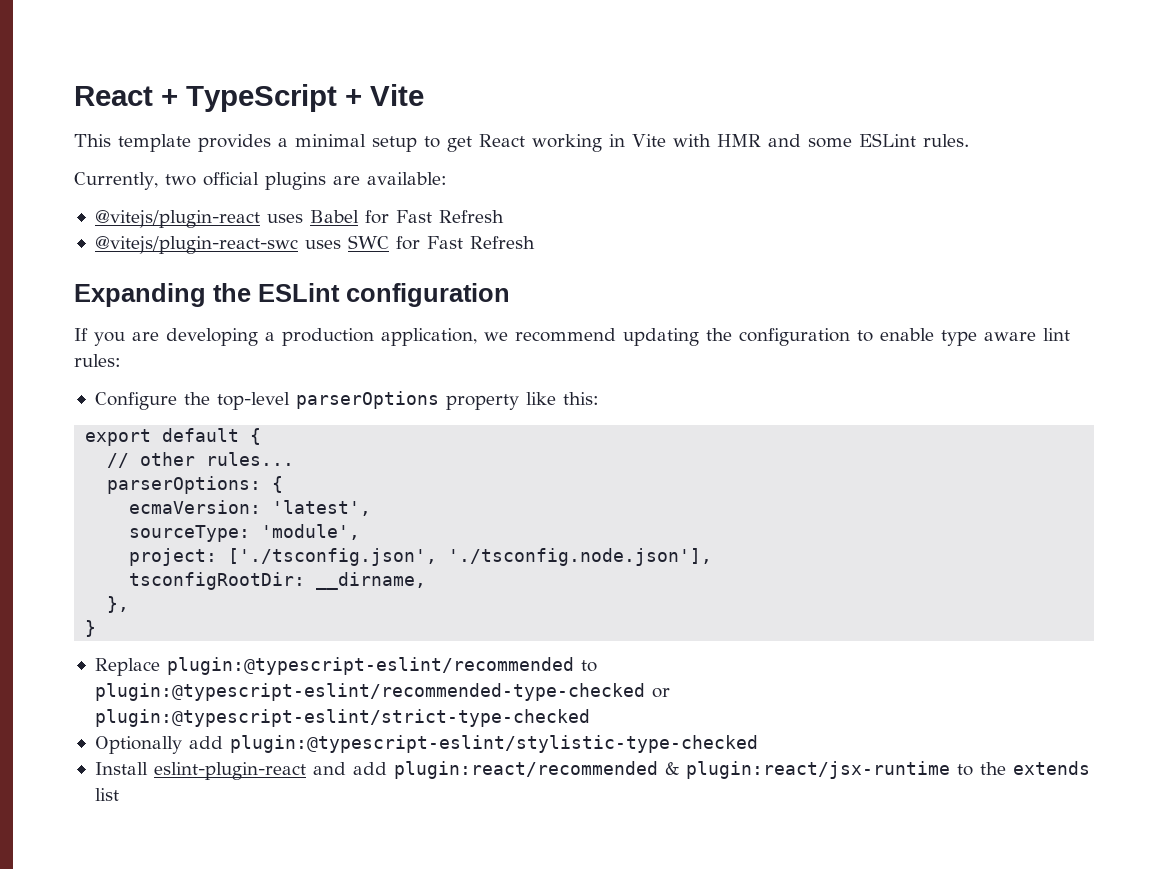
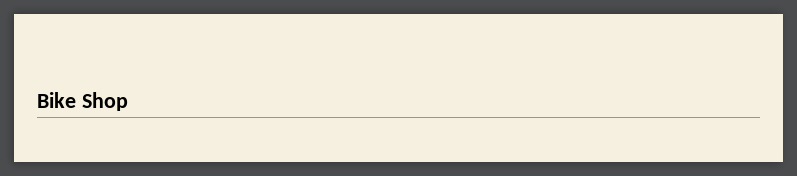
[74,84,424,112] [74,133,969,152] [74,172,447,190] [94,210,504,228] [94,235,535,254] [74,283,510,307] [74,328,1070,346] [74,354,121,367] [94,391,599,410] [85,428,262,446] [107,452,295,468] [107,476,284,494] [129,500,372,516] [129,524,361,542] [129,548,713,566] [129,572,427,590] [107,596,130,613] [85,620,97,637] [94,657,597,676] [94,683,670,701] [94,709,590,727] [94,735,758,754] [94,761,1090,780] [94,788,119,801] React + TypeScript + Vite // This template provides a minimal setup to get React working in Vite with HMR and some ESLint rules. // Currently, two official plugins are available: // @vitejs/plugin-react uses Babel for Fast Refresh // @vitejs/plugin-react-swc uses SWC for Fast Refresh // Expanding the ESLint configuration // If you are developing a production application, we recommend updating the configuration to enable type aware lint rules: // Configure the top-level parserOptions property like this: // export default { // // other rules... // parserOptions: { // ecmaVersion: 'latest', // sourceType: 'module', // project: ['./tsconfig.json', './tsconfig.node.json'], // tsconfigRootDir: __dirname, // }, // } // Replace plugin:@typescript-eslint/recommended to plugin:@typescript-eslint/recommended-type-checked or plugin:@typescript-eslint/strict-type-checked // Optionally add plugin:@typescript-eslint/stylistic-type-checked // Install eslint-plugin-react and add plugin:react/recommended & plugin:react/jsx-runtime to the extends list -> [37,92,128,111] Bike Shop

